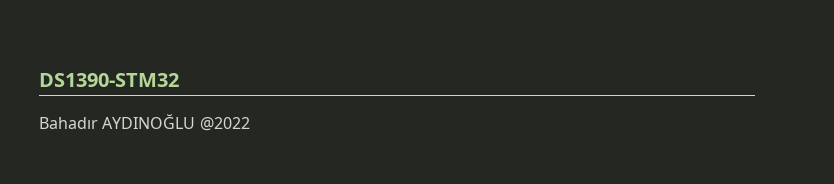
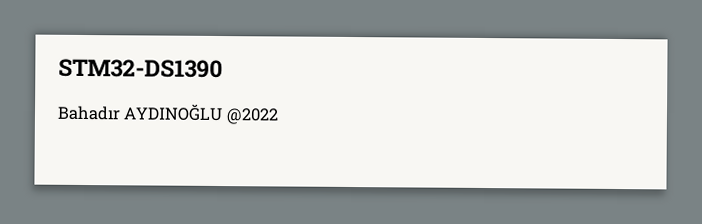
[39,73,179,87] DS1390-STM32 -> [58,58,223,79] STM32-DS1390

